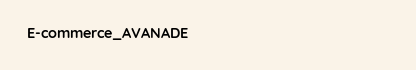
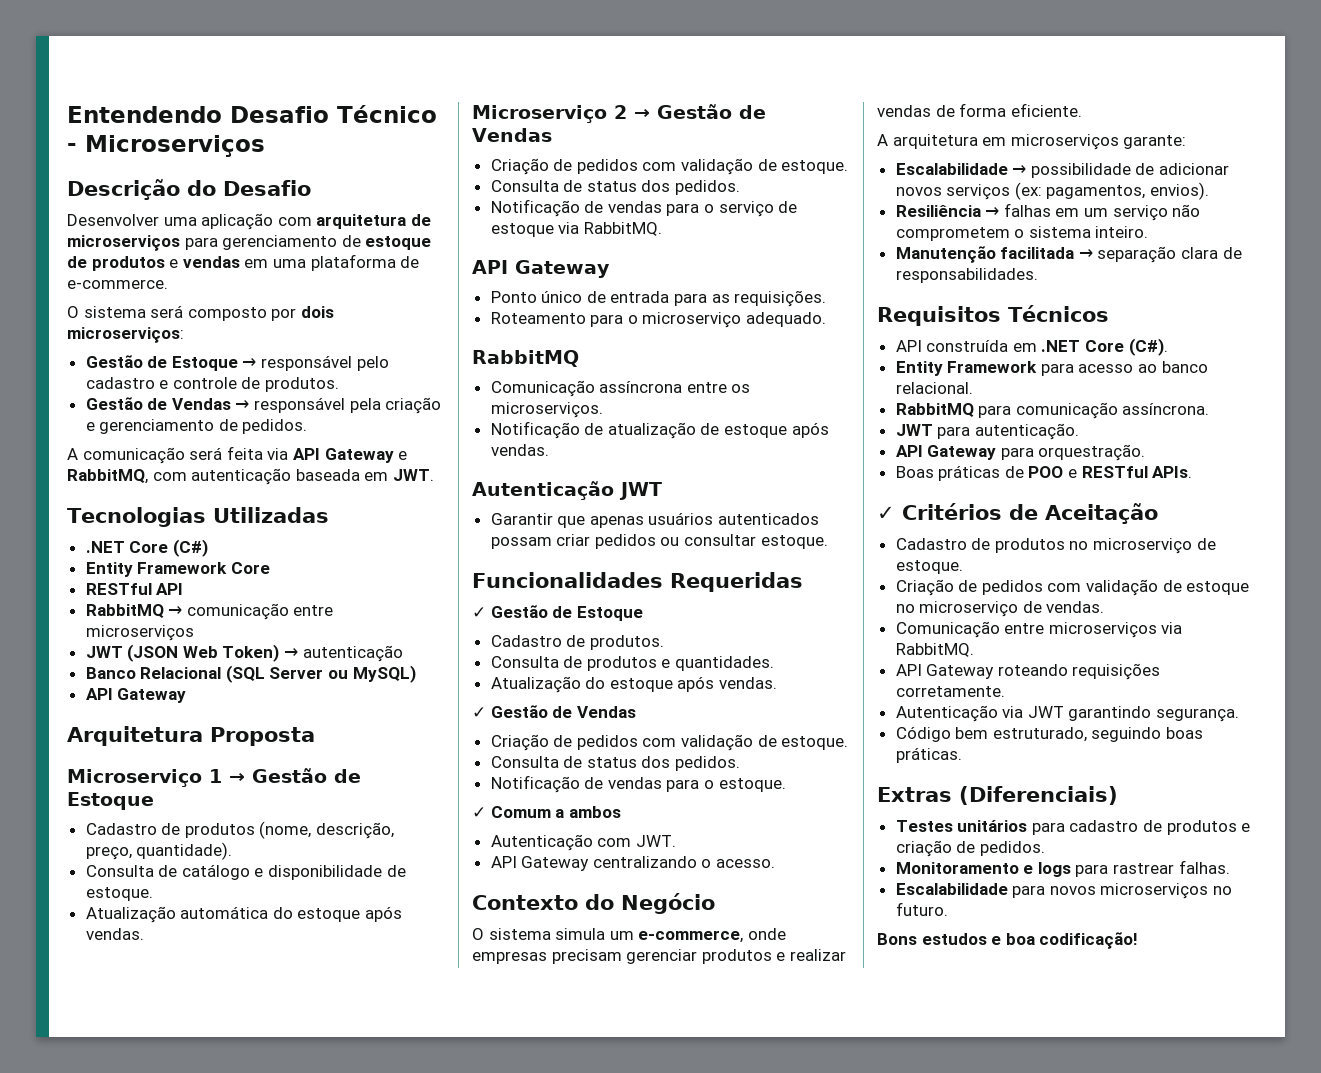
[27,27,188,40] E-commerce_AVANADE -> [67,105,437,123] [67,135,265,157] [67,179,311,200] [67,213,431,230] [67,235,432,251] [67,254,420,271] [67,279,168,289] [67,305,334,321] [67,327,184,343] [85,355,389,371] [85,377,340,392] [85,397,442,414] [85,419,308,434] [67,446,408,464] [67,468,434,485] [67,507,329,527] [85,539,208,557] [85,562,270,577] [85,583,184,595] [85,603,334,620] [85,625,194,641] [85,644,403,662] [85,665,416,683] [85,688,187,703] [67,726,315,746] [67,768,361,787] [67,792,154,810] [85,821,395,839] [85,842,233,860] [85,864,406,880] [85,887,153,901] [85,906,403,923] [85,928,144,940] [472,104,766,123] [472,128,552,142] [490,158,849,175] [490,180,741,195] [490,199,798,217] [490,222,662,237] [472,260,610,278] [490,290,827,307] [490,312,827,328] [472,350,579,367] [490,380,751,397] [490,402,603,418] [490,421,829,439] [490,444,549,456] [472,481,662,500] [490,512,820,528] [490,534,828,549] [472,572,803,592] [472,605,643,621] [490,635,664,650] [490,656,775,671] [490,676,778,693] [472,705,636,718] [490,734,849,751] [490,756,741,771] [490,775,786,793] [472,806,621,818] [490,834,676,851] [490,856,776,871] [472,893,715,914] [472,928,786,943] [472,949,846,964] [877,103,1082,117] [877,134,1187,150] [895,163,1230,178] [895,182,1210,200] [895,203,1201,221] [895,226,1149,241] [895,246,1242,263] [895,268,1038,283] [877,305,1109,326] [895,338,1168,356] [895,361,1208,376] [895,382,973,394] [895,402,1210,419] [895,423,1079,440] [895,444,1146,461] [895,465,1193,481] [877,503,1158,524] [895,538,1216,554] [895,560,963,574] [895,579,1250,596] [895,601,1105,617] [895,621,1183,638] [895,643,974,657] [895,663,1161,680] [895,686,1005,697] [895,705,1240,722] [895,726,1204,742] [895,747,962,763] [877,786,1118,805] [895,820,1251,835] [895,840,1045,857] [895,860,1230,877] [895,883,1233,899] [895,902,948,916] [877,932,1139,949] Entendendo Desafio Técnico - Microserviços // Descrição do Desafio // Desenvolver uma aplicação com arquitetura de microserviços para gerenciamento de estoque de produtos e vendas em uma plataforma de e-commerce. // O sistema será composto por dois microserviços: // Gestão de Estoque → responsável pelo cadastro e controle de produtos. // Gestão de Vendas → responsável pela criação e gerenciamento de pedidos. // A comunicação será feita via API Gateway e RabbitMQ, com autenticação baseada em JWT. // Tecnologias Utilizadas // .NET Core (C#) // Entity Framework Core // RESTful API // RabbitMQ → comunicação entre microserviços // JWT (JSON Web Token) → autenticação // Banco Relacional (SQL Server ou MySQL) // API Gateway // Arquitetura Proposta // Microserviço 1 → Gestão de Estoque // Cadastro de produtos (nome, descrição, preço, quantidade). // Consulta de catálogo e disponibilidade de estoque. // Atualização automática do estoque após vendas. // Microserviço 2 → Gestão de Vendas // Criação de pedidos com validação de estoque. // Consulta de status dos pedidos. // Notificação de vendas para o serviço de estoque via RabbitMQ. // API Gateway // Ponto único de entrada para as requisições. // Roteamento para o microserviço adequado. // RabbitMQ // Comunicação assíncrona entre os microserviços. // Notificação de atualização de estoque após vendas. // Autenticação JWT // Garantir que apenas usuários autenticados possam criar pedidos ou consultar estoque. // Funcionalidades Requeridas // ✓ Gestão de Estoque // Cadastro de produtos. // Consulta de produtos e quantidades. // Atualização do estoque após vendas. // ✓ Gestão de Vendas // Criação de pedidos com validação de estoque. // Consulta de status dos pedidos. // Notificação de vendas para o estoque. // ✓ Comum a ambos // Autenticação com JWT. // API Gateway centralizando o acesso. // Contexto do Negócio // O sistema simula um e-commerce, onde empresas precisam gerenciar produtos e realizar vendas de forma eficiente. // A arquitetura em microserviços garante: // Escalabilidade → possibilidade de adicionar novos serviços (ex: pagamentos, envios). // Resiliência → falhas em um serviço não comprometem o sistema inteiro. // Manutenção facilitada → separação clara de responsabilidades. // Requisitos Técnicos // API construída em .NET Core (C#). // Entity Framework para acesso ao banco relacional. // RabbitMQ para comunicação assíncrona. // JWT para autenticação. // API Gateway para orquestração. // Boas práticas de POO e RESTful APIs. // ✓ Critérios de Aceitação // Cadastro de produtos no microserviço de estoque. // Criação de pedidos com validação de estoque no microserviço de vendas. // Comunicação entre microserviços via RabbitMQ. // API Gateway roteando requisições corretamente. // Autenticação via JWT garantindo segurança. // Código bem estruturado, seguindo boas práticas. // Extras (Diferenciais) // Testes unitários para cadastro de produtos e criação de pedidos. // Monitoramento e logs para rastrear falhas. // Escalabilidade para novos microserviços no futuro. // Bons estudos e boa codificação!

